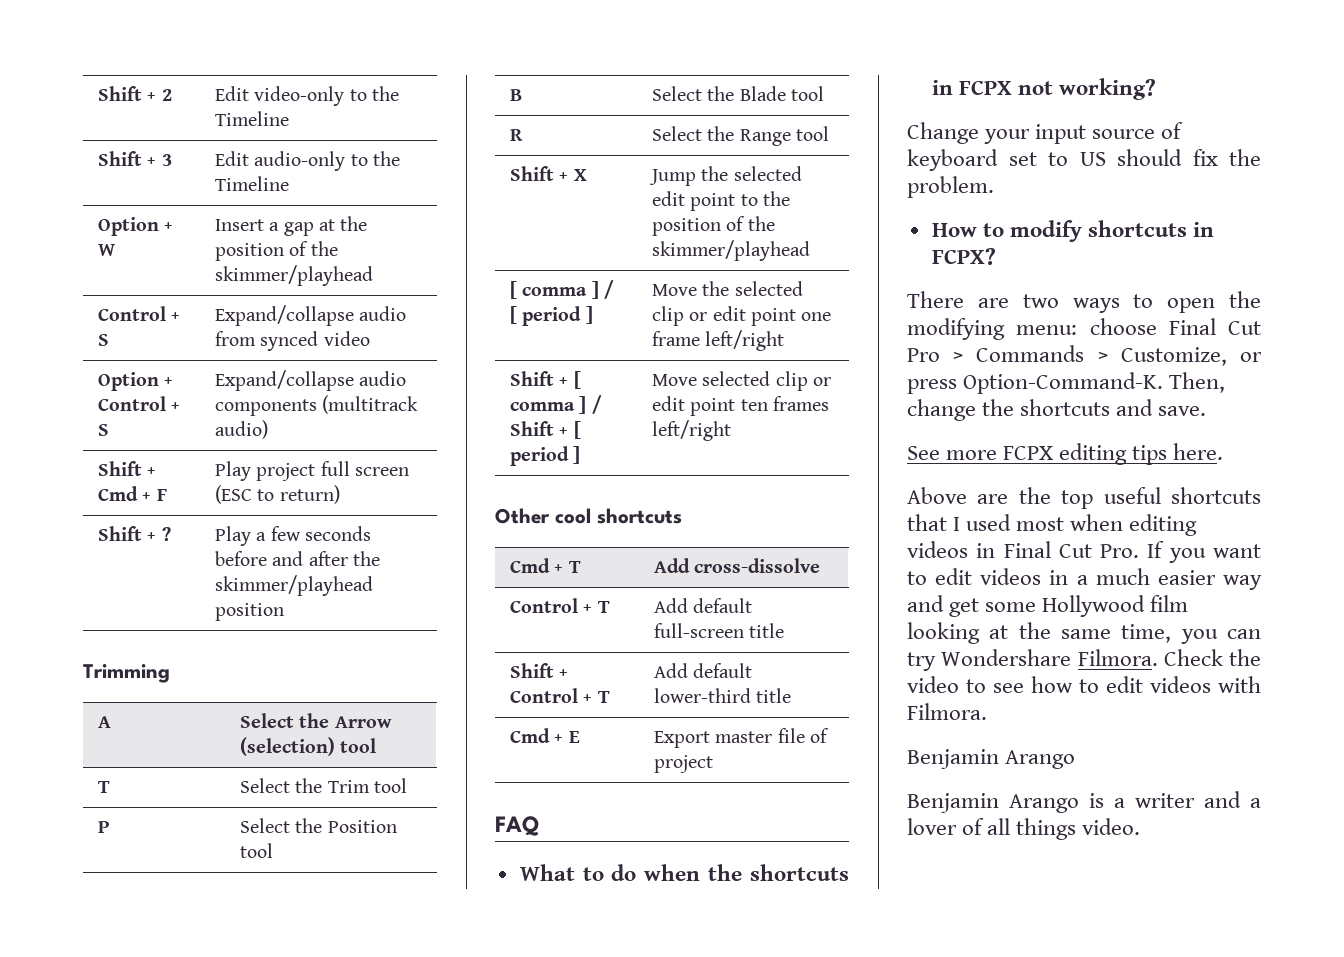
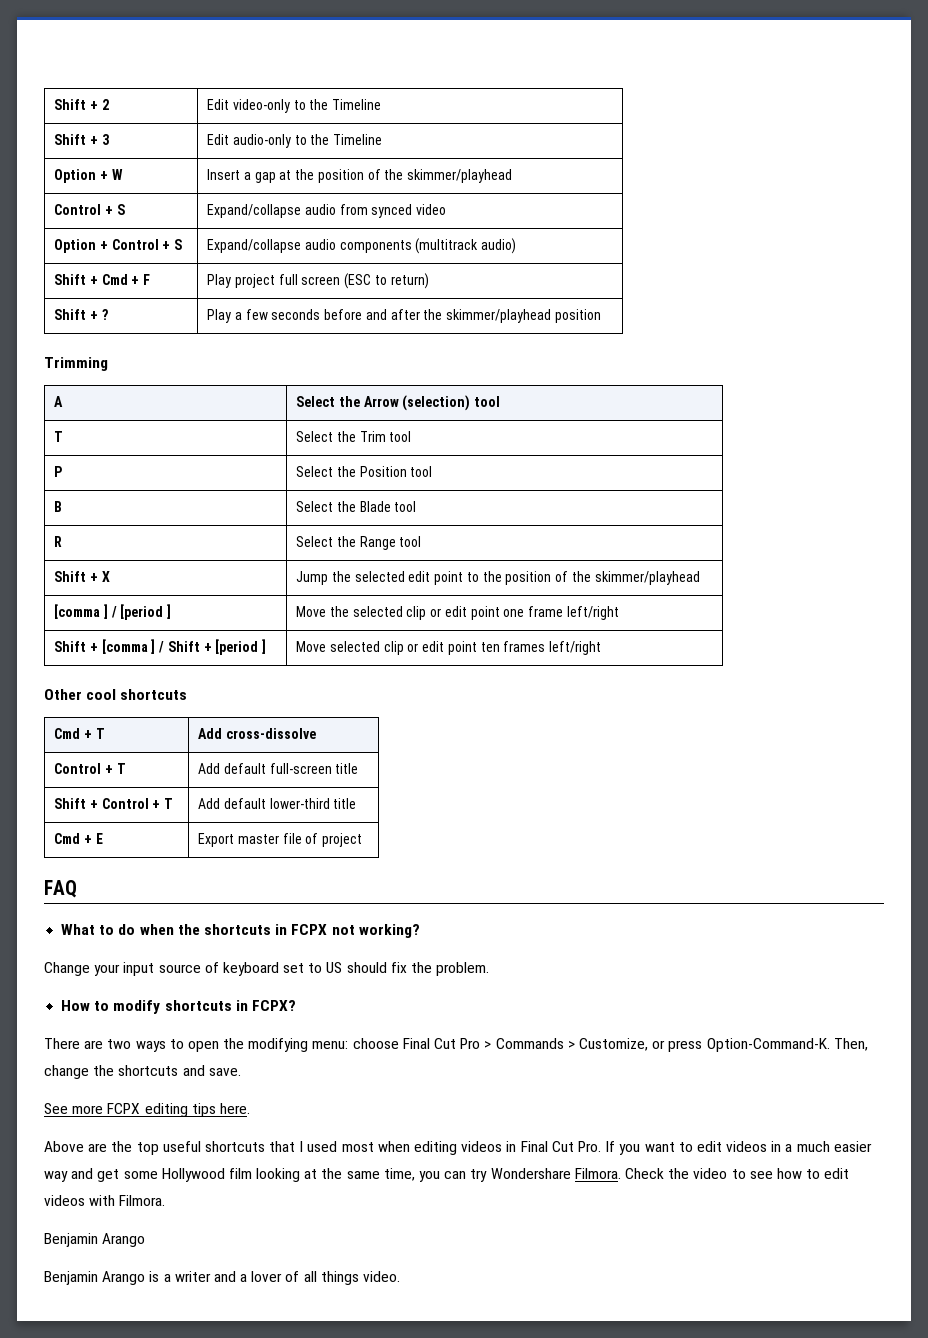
[509,280,614,299] [509,306,582,326] [ comma ] / [ period -> [53,604,164,620] [comma ] / [period
[573,371,581,389] [509,402,575,411] [ comma -> [101,639,148,654] [comma
[573,421,581,439] [509,446,569,466] [ period -> [215,639,259,655] [period

